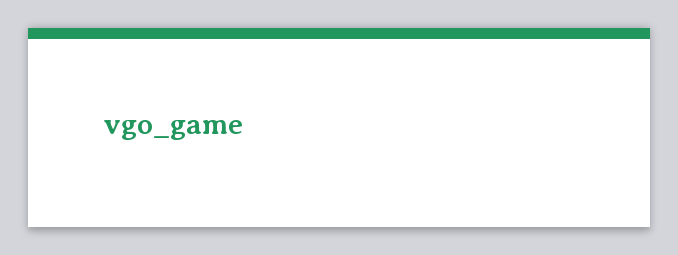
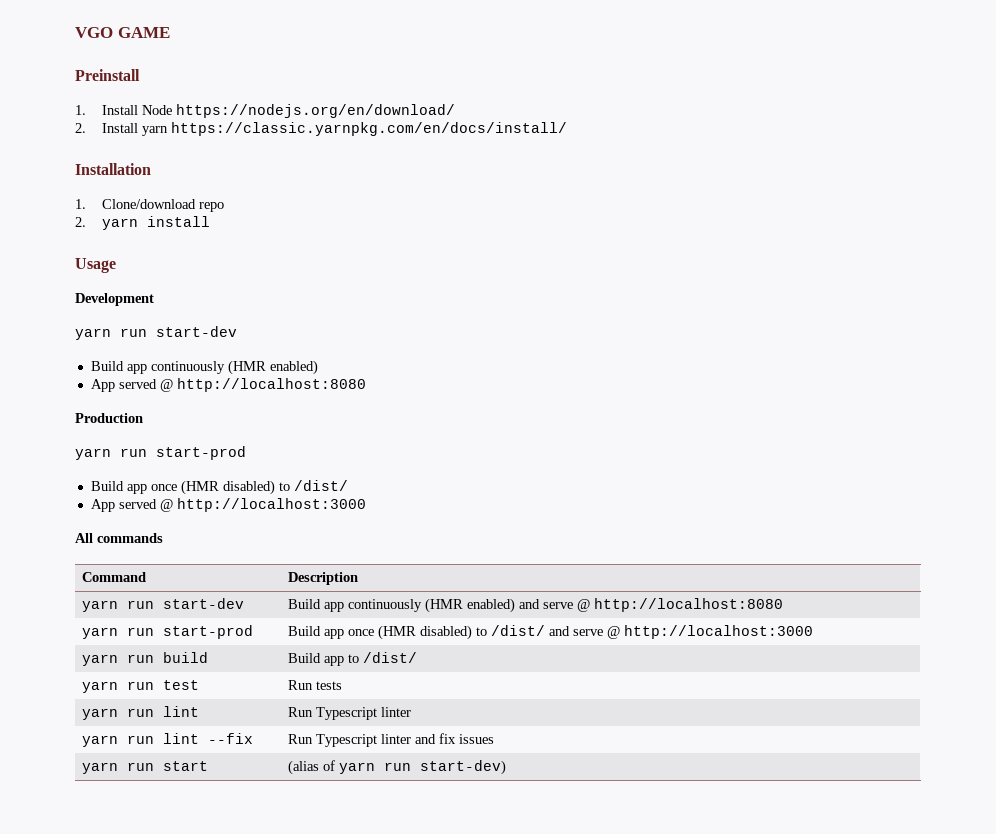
[103,120,243,140] vgo_game -> [75,27,170,38] [75,69,140,81] [75,104,455,118] [75,122,567,136] [75,163,151,175] [75,199,224,212] [75,216,210,230] [75,258,116,273] [75,293,154,306] [75,326,237,340] [90,360,318,375] [90,378,366,392] [75,413,143,423] [75,446,246,460] [90,480,348,495] [90,498,366,512] [75,533,163,543] [81,572,146,582] [287,572,358,585] [81,598,244,612] [287,598,783,613] [81,625,253,639] [287,625,813,640] [81,652,208,666] [287,652,417,666] [81,680,199,693] [287,680,342,690] [81,706,199,720] [287,707,411,720] [81,733,253,747] [287,733,494,747] [81,761,208,774] [287,760,506,775] VGO GAME // Preinstall // 1. Install Node https://nodejs.org/en/download/ // 2. Install yarn https://classic.yarnpkg.com/en/docs/install/ // Installation // 1. Clone/download repo // 2. yarn install // Usage // Development // yarn run start-dev // Build app continuously (HMR enabled) // App served @ http://localhost:8080 // Production // yarn run start-prod // Build app once (HMR disabled) to /dist/ // App served @ http://localhost:3000 // All commands // Command | Description // yarn run start-dev | Build app continuously (HMR enabled) and serve @ http://localhost:8080 // yarn run start-prod | Build app once (HMR disabled) to /dist/ and serve @ http://localhost:3000 // yarn run build | Build app to /dist/ // yarn run test | Run tests // yarn run lint | Run Typescript linter // yarn run lint --fix | Run Typescript linter and fix issues // yarn run start | (alias of yarn run start-dev)

